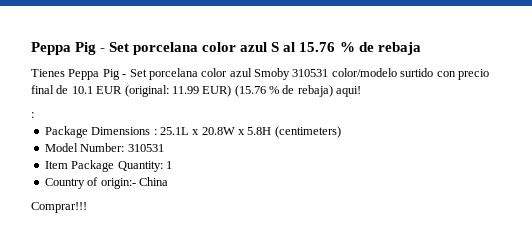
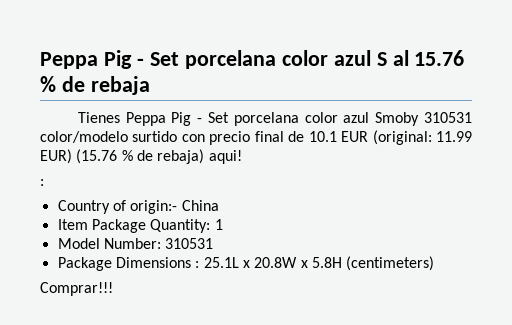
(34, 115) none -> [57,200,219,214] [57,219,223,233] [57,238,214,249] // Country of origin:- China // Item Package Quantity: 1 // Model Number: 310531
[44,143,164,152] [44,160,172,172] [44,177,168,189] // Model Number: 310531 // Item Package Quantity: 1 // Country of origin:- China -> (435, 263) none

